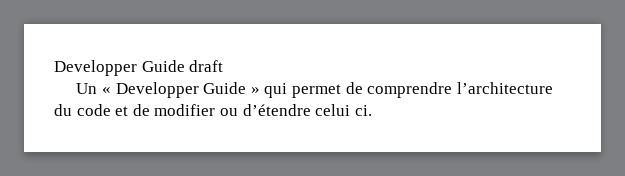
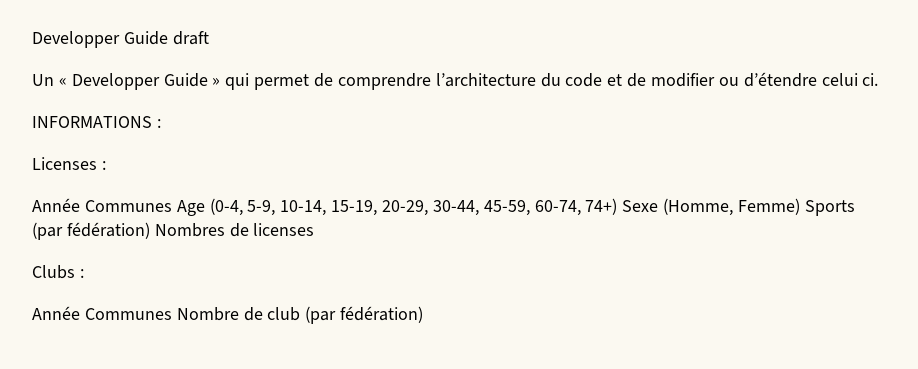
(372, 110) none -> [32,116,161,128] [32,157,106,170] [32,198,855,216] [32,222,315,240] [32,265,84,279] [32,306,424,324] // INFORMATIONS : // Licenses : // Année Communes Age (0-4, 5-9, 10-14, 15-19, 20-29, 30-44, 45-59, 60-74, 74+) Sexe (Homme, Femme) Sports (par fédération) Nombres de licenses // Clubs : // Année Communes Nombre de club (par fédération)

